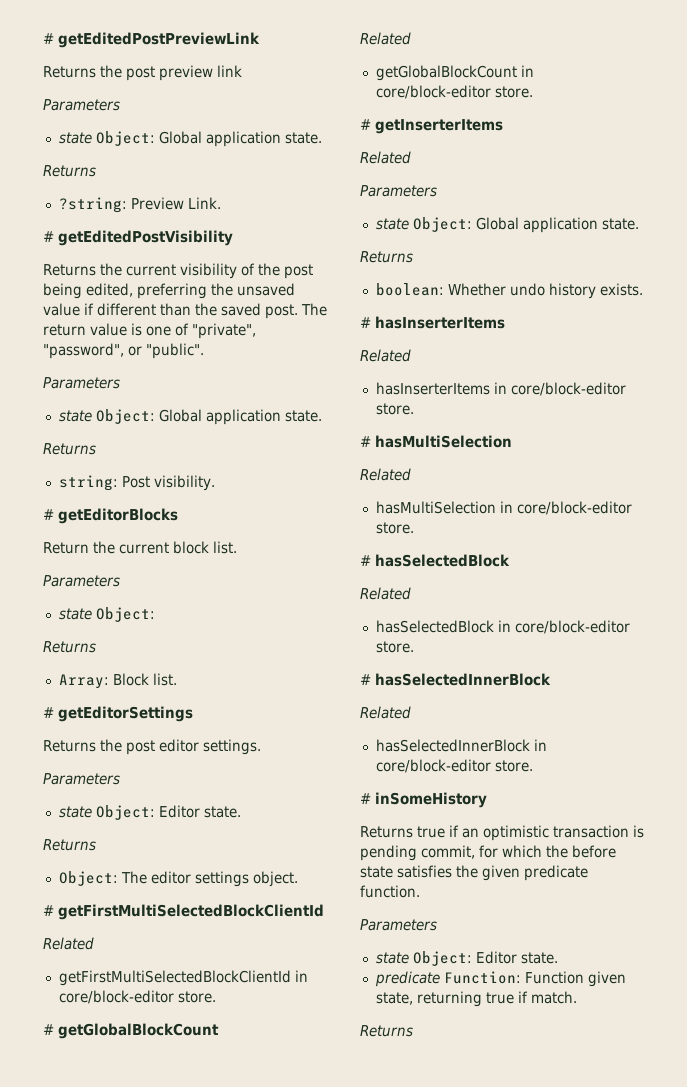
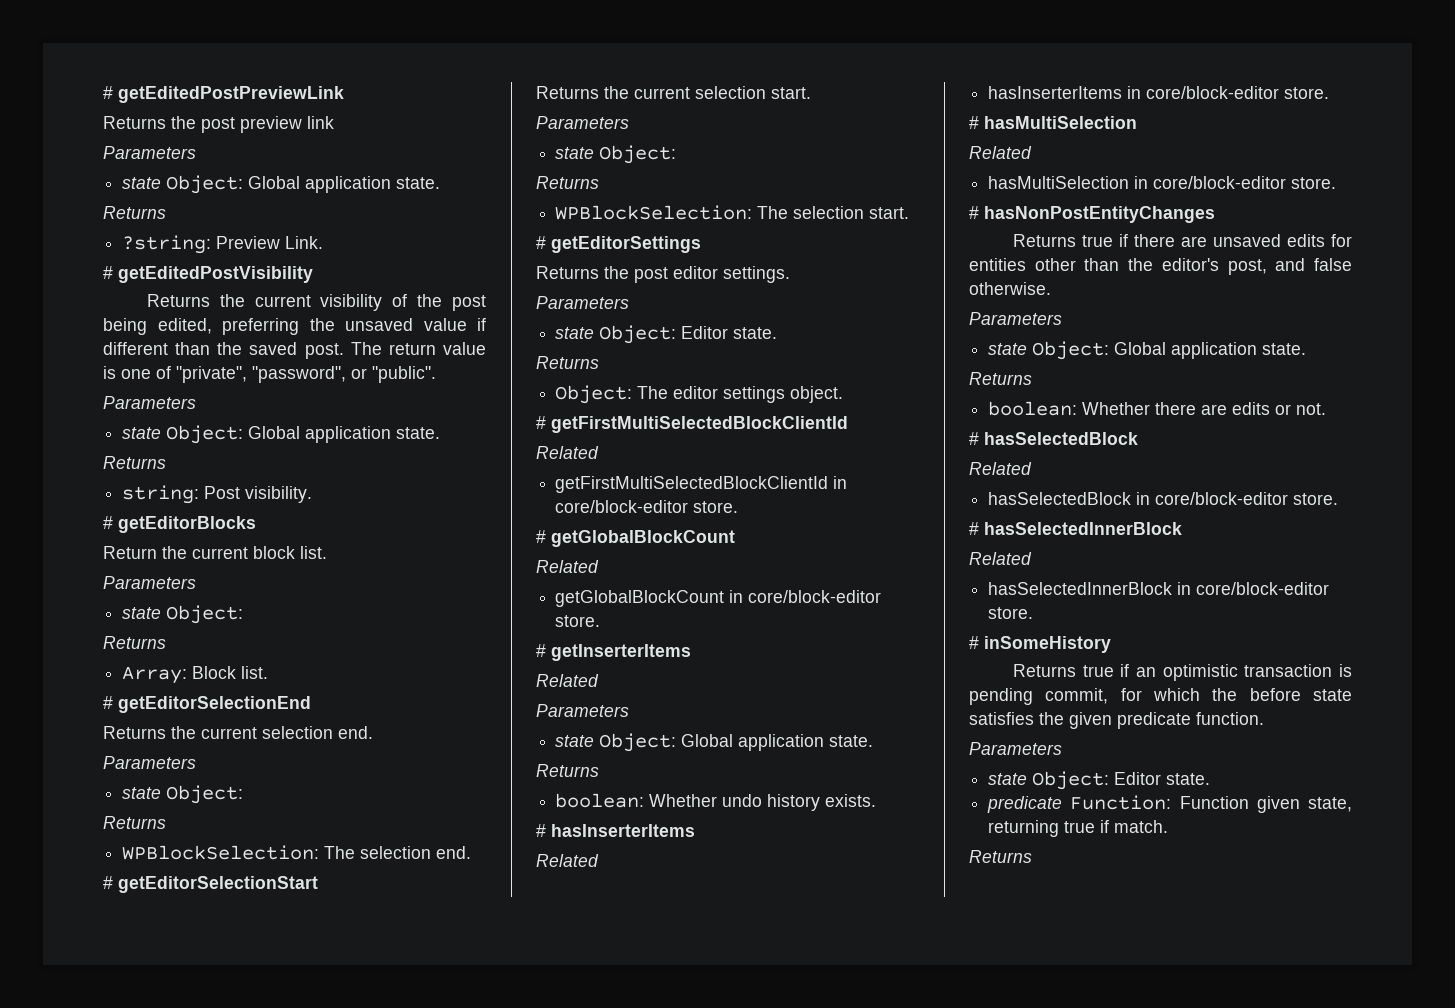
(177, 679) none -> [103,696,311,713] [103,726,373,739] [103,756,196,769] [122,785,244,804] [103,816,166,829] [122,845,472,860] [103,876,318,893] [536,86,811,99] [536,116,629,129] [555,145,677,164] [536,176,599,189] [555,205,910,220] // # getEditorSelectionEnd // Returns the current selection end. // Parameters // state Object: // Returns // WPBlockSelection: The selection end. // # getEditorSelectionStart // Returns the current selection start. // Parameters // state Object: // Returns // WPBlockSelection: The selection start.
(414, 528) none -> [969,206,1215,223] [1012,234,1352,247] [969,258,1352,275] [969,282,1051,295] [969,312,1062,325] [988,341,1307,360] [969,372,1032,385] [988,401,1327,416] // # hasNonPostEntityChanges // Returns true if there are unsaved edits for entities other than the editor's post, and false otherwise. // Parameters // state Object: Global application state. // Returns // boolean: Whether there are edits or not.

